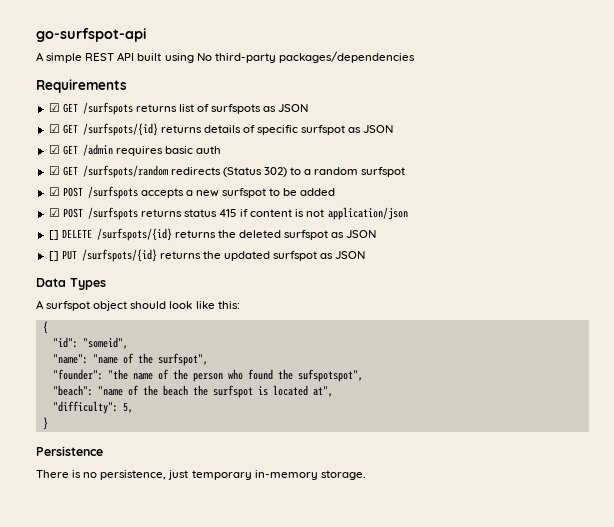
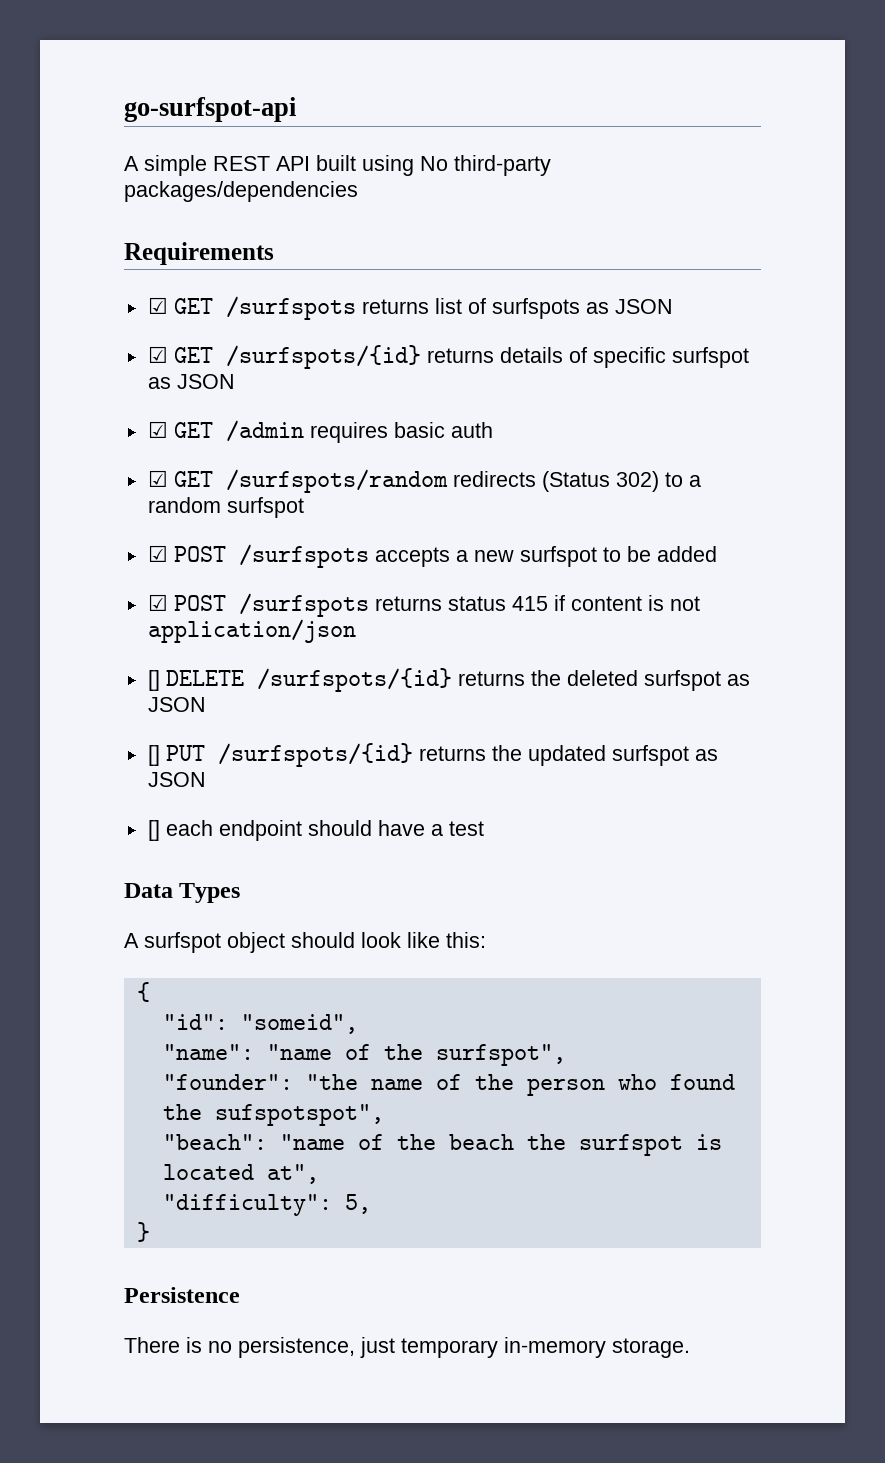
(366, 255) none -> [147,820,484,841] // [] each endpoint should have a test

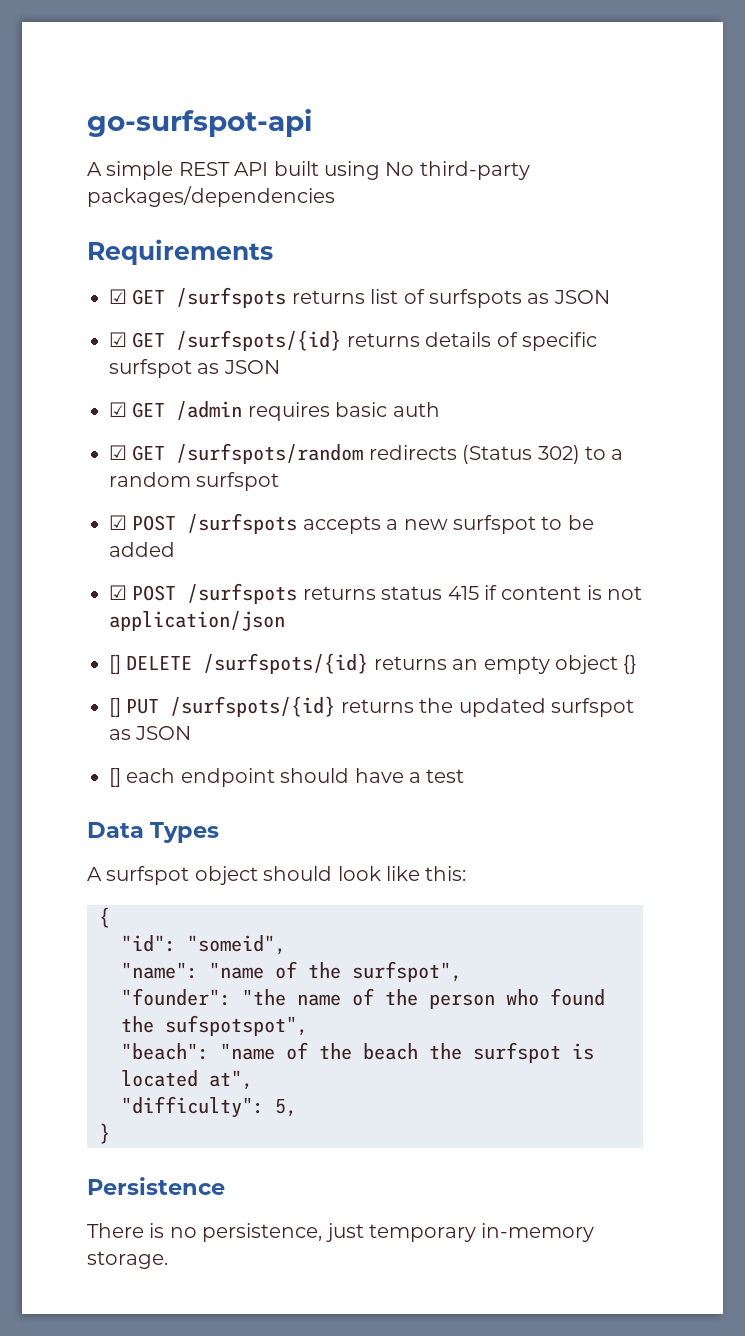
[530,670,750,691] [147,697,206,712] the deleted surfspot as JSON -> [452,655,638,674] an empty object {}

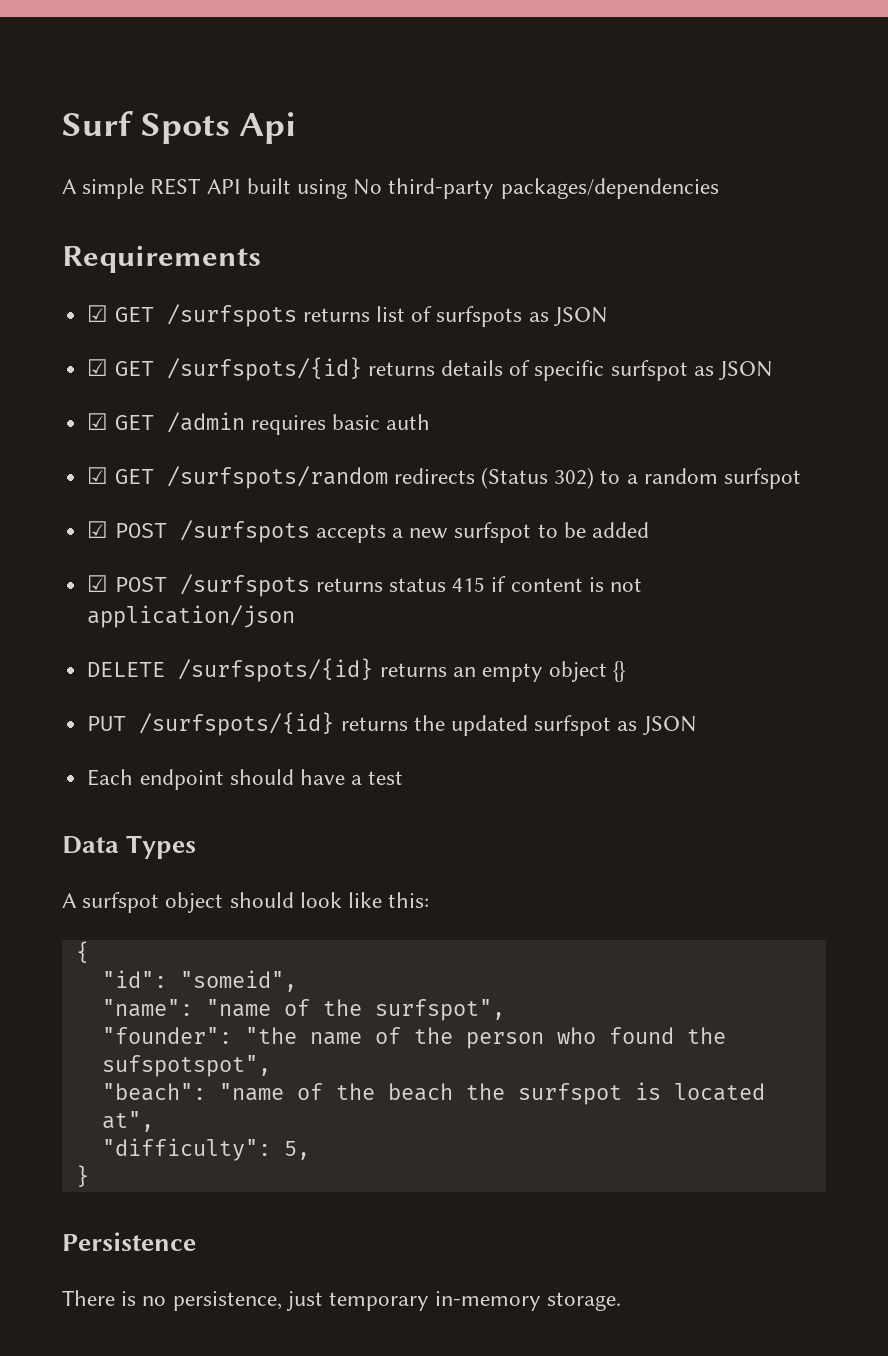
[87,109,312,137] go-surfspot-api -> [62,111,297,144] Surf Spots Api
[109,655,121,674] [] -> (296, 616) none
[109,698,121,717] [] -> (627, 671) none
[109,768,176,787] [] each -> [87,769,134,786] Each

